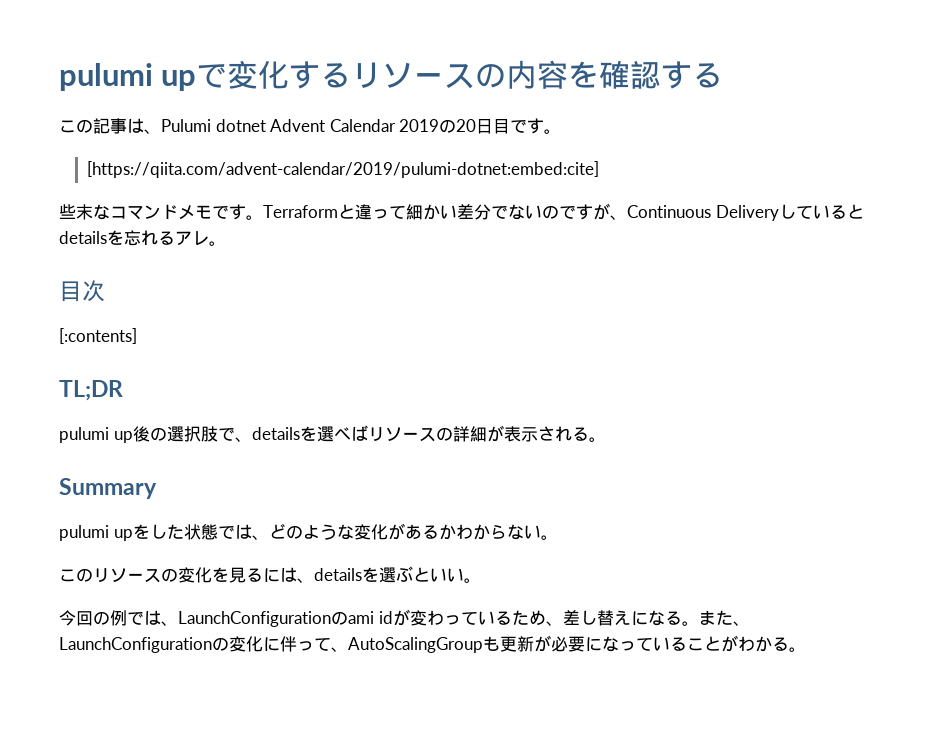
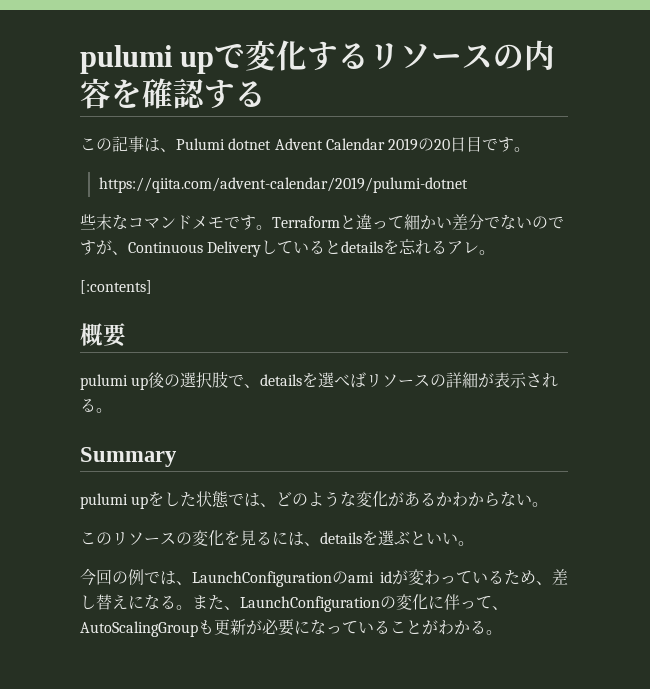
[87,161,600,178] [https://qiita.com/advent-calendar/2019/pulumi-dotnet:embed:cite] -> [99,177,469,193] https://qiita.com/advent-calendar/2019/pulumi-dotnet
[59,280,105,302] // 目次 -> (496, 252) none
[59,380,123,401] TL;DR -> [80,323,127,347] 概要

